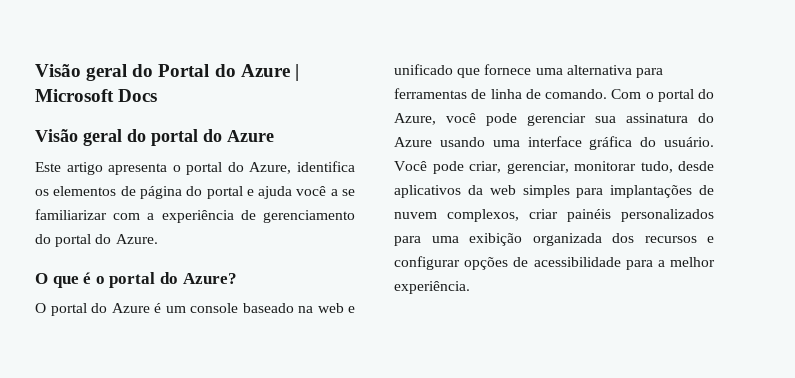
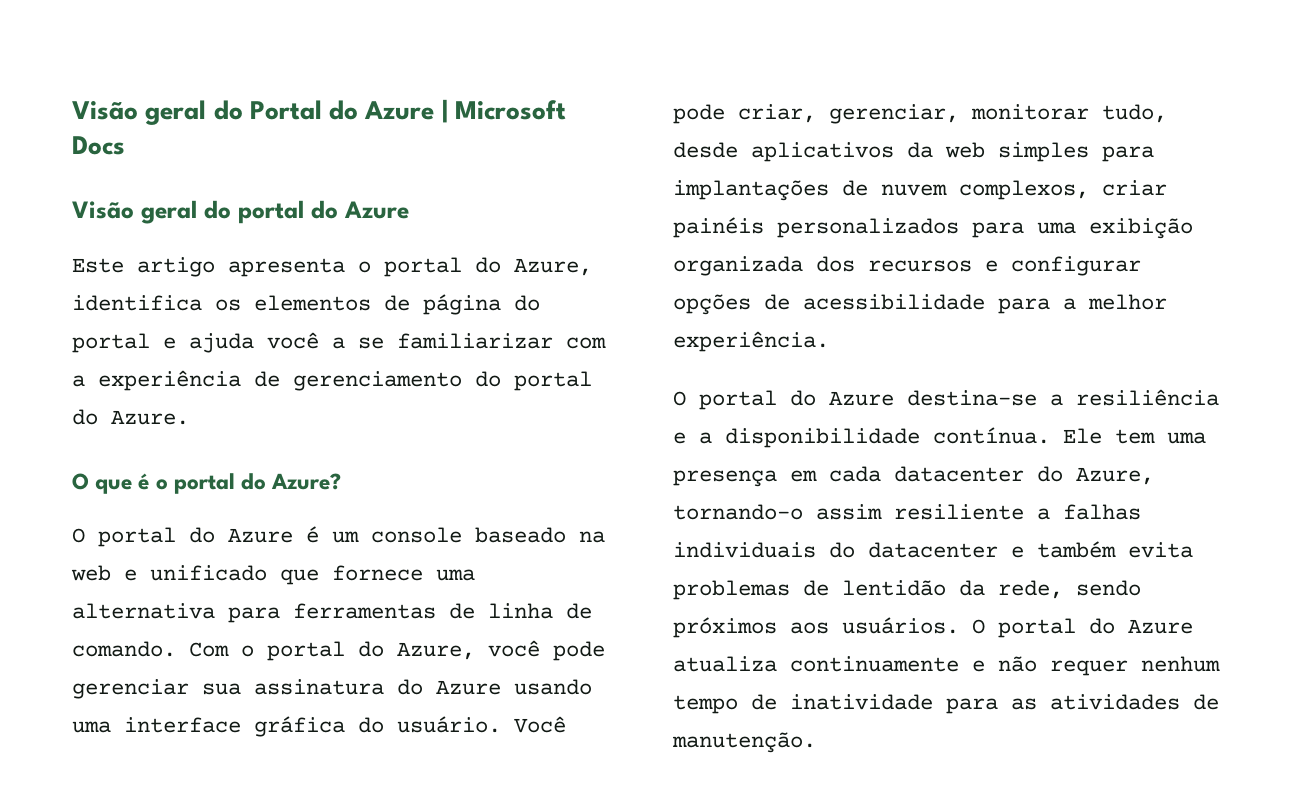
(470, 287) none -> [673,389,1219,410] [673,427,1206,448] [673,466,1154,487] [673,504,1141,520] [673,541,1193,558] [673,580,1141,600] [673,617,1193,638] [673,656,1220,676] [673,694,1219,714] [672,732,816,753] // O portal do Azure destina-se a resiliência e a disponibilidade contínua. Ele tem uma presença em cada datacenter do Azure, tornando-o assim resiliente a falhas individuais do datacenter e também evita problemas de lentidão da rede, sendo próximos aos usuários. O portal do Azure atualiza continuamente e não requer nenhum tempo de inatividade para as atividades de manutenção.

